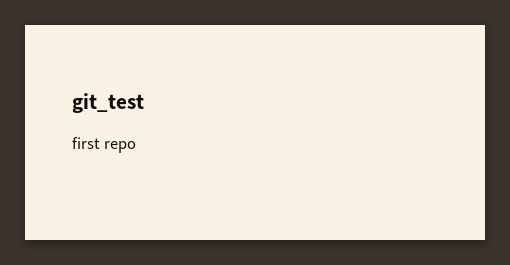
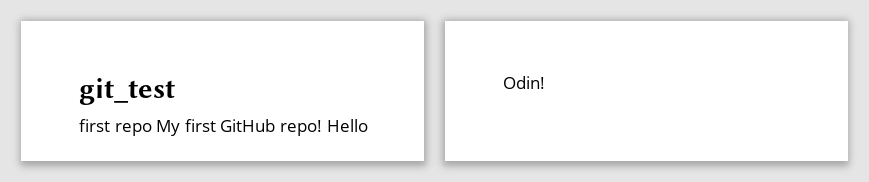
(137, 147) none -> [156,119,368,136] [503,76,545,89] My first GitHub repo! Hello Odin!

